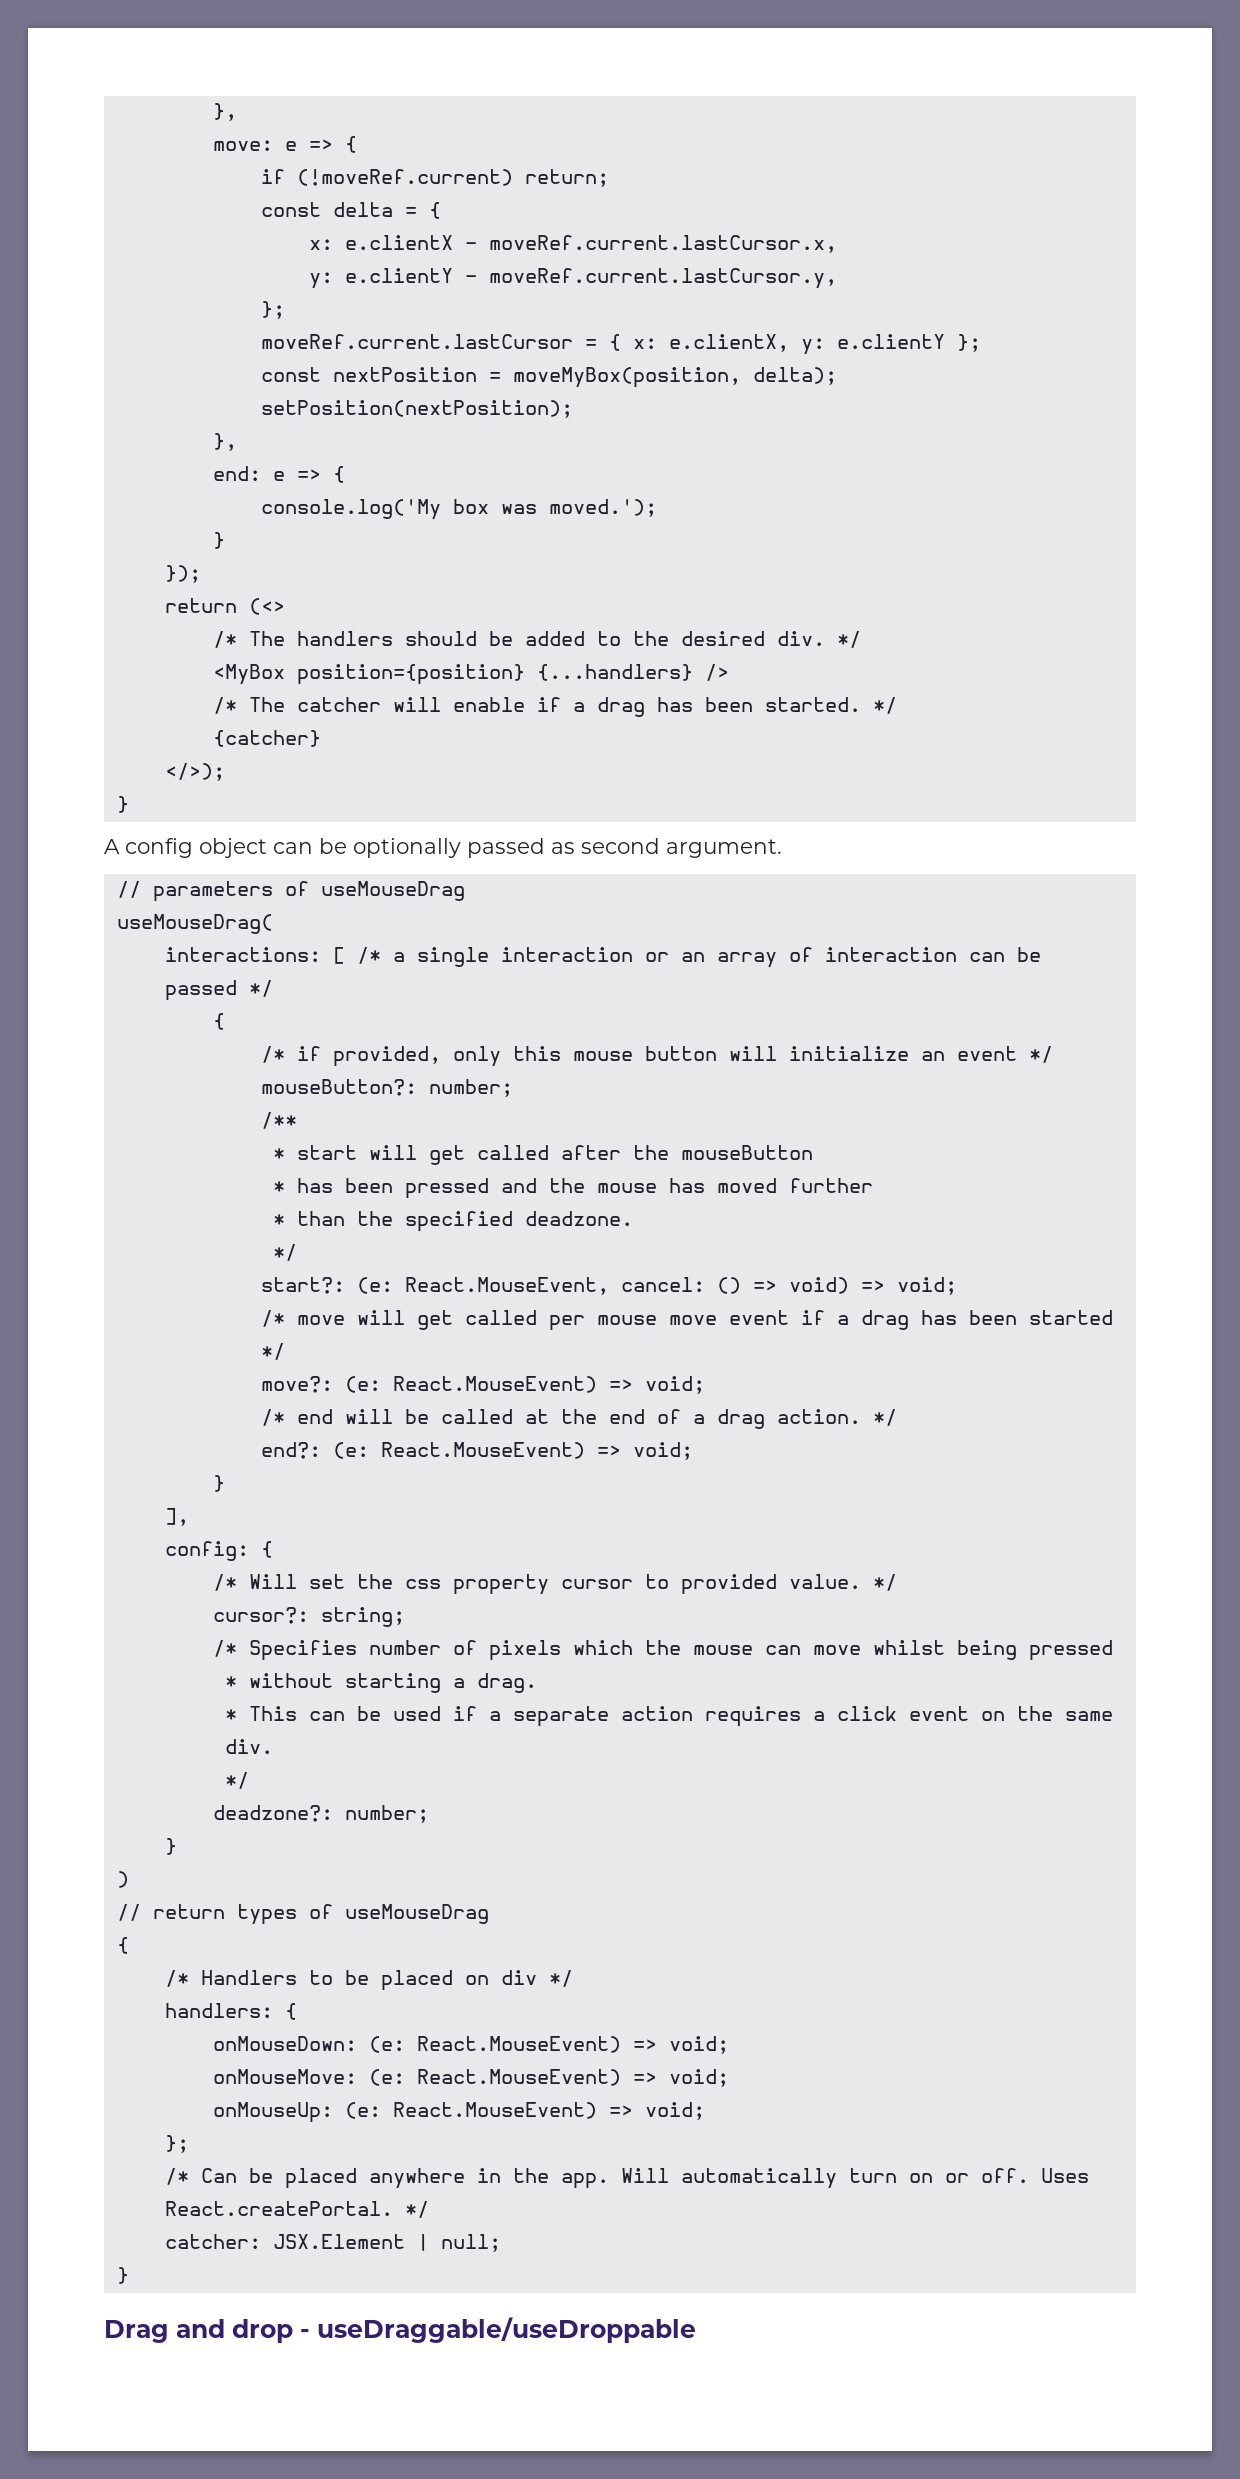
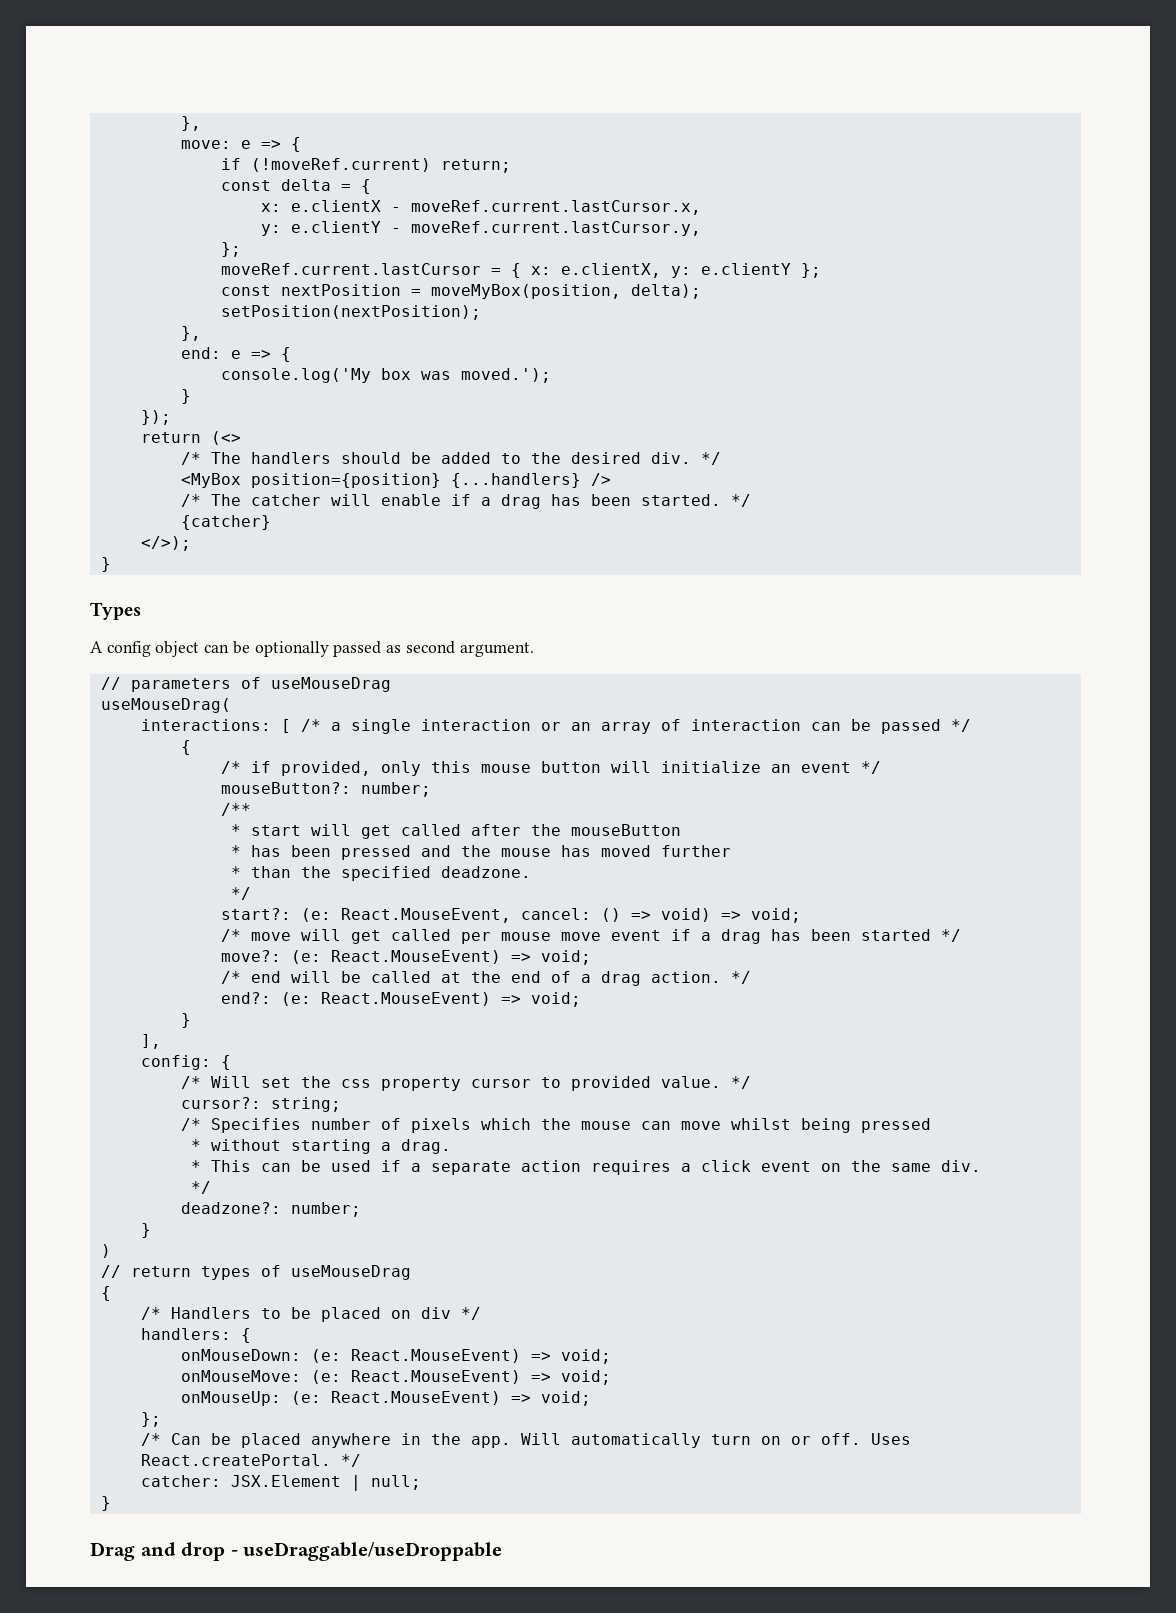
(129, 804) none -> [90,602,141,620] // Types

